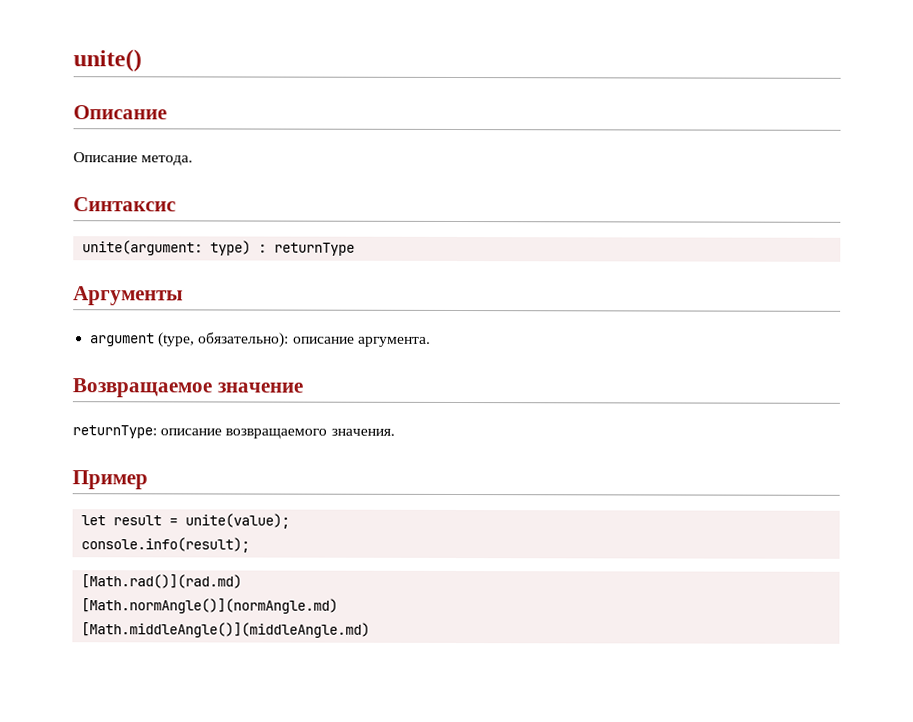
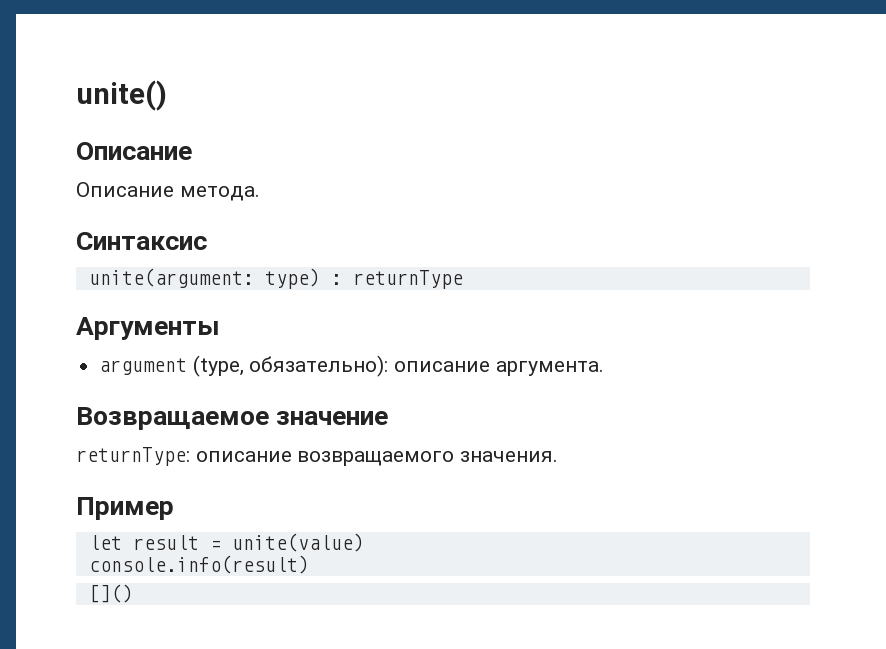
[185,513,291,529] [81,537,251,553] [81,574,243,589] [81,598,339,614] [81,622,371,638] unite(value); // console.info(result); // [Math.rad()](rad.md) // [Math.normAngle()](normAngle.md) // [Math.middleAngle()](middleAngle.md) -> [231,533,364,552] [88,555,309,574] [88,584,133,603] unite(value) // console.info(result) // []()

